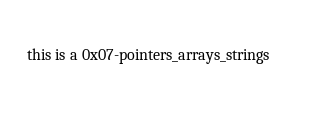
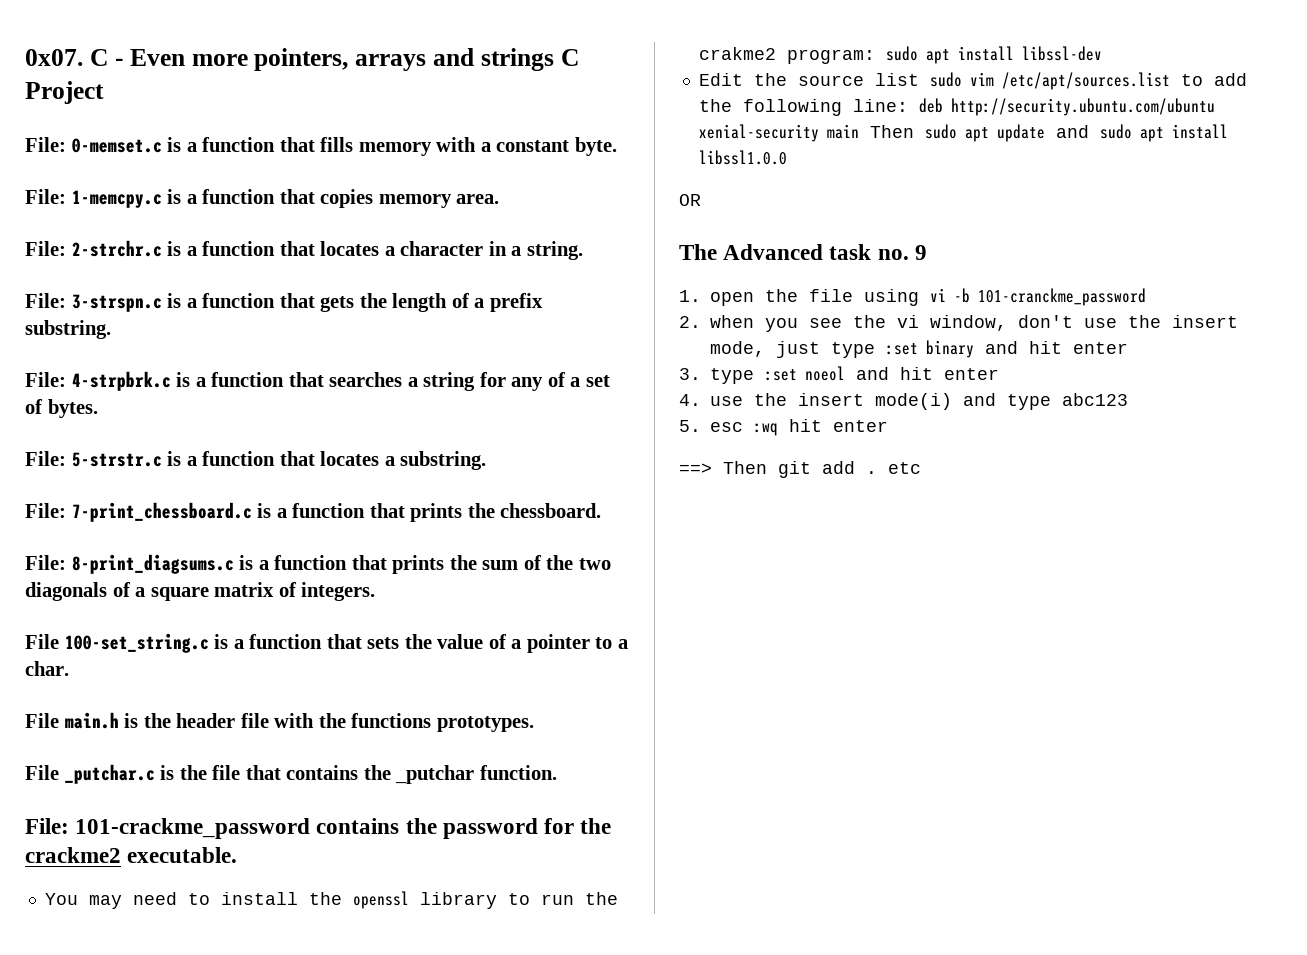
[27,48,269,64] this is a 0x07-pointers_arrays_strings -> [25,48,579,71] [25,81,104,104] [25,137,617,156] [25,189,500,208] [25,240,583,260] [25,293,543,312] [25,320,111,339] [25,371,610,391] [25,399,98,418] [25,451,487,470] [25,502,602,522] [25,554,611,574] [25,582,376,601] [25,633,628,653] [25,661,69,676] [25,712,534,732] [25,764,557,784] [25,818,612,839] [25,847,238,863] [44,891,618,909] [698,46,1102,64] [698,72,1247,90] [698,98,1215,116] [698,124,1228,142] [698,150,787,165] [679,194,701,206] [679,244,927,260] [679,288,1146,306] [679,315,1238,332] [710,340,1128,358] [679,366,999,384] [679,393,1128,410] [679,419,888,436] [679,461,921,478] 0x07. C - Even more pointers, arrays and strings C Project // File: 0-memset.c is a function that fills memory with a constant byte. // File: 1-memcpy.c is a function that copies memory area. // File: 2-strchr.c is a function that locates a character in a string. // File: 3-strspn.c is a function that gets the length of a prefix substring. // File: 4-strpbrk.c is a function that searches a string for any of a set of bytes. // File: 5-strstr.c is a function that locates a substring. // File: 7-print_chessboard.c is a function that prints the chessboard. // File: 8-print_diagsums.c is a function that prints the sum of the two diagonals of a square matrix of integers. // File 100-set_string.c is a function that sets the value of a pointer to a char. // File main.h is the header file with the functions prototypes. // File _putchar.c is the file that contains the _putchar function. // File: 101-crackme_password contains the password for the crackme2 executable. // You may need to install the openssl library to run the crakme2 program: sudo apt install libssl-dev // Edit the source list sudo vim /etc/apt/sources.list to add the following line: deb http://security.ubuntu.com/ubuntu xenial-security main Then sudo apt update and sudo apt install libssl1.0.0 // OR // The Advanced task no. 9 // 1. open the file using vi -b 101-cranckme_password // 2. when you see the vi window, don't use the insert mode, just type :set binary and hit enter // 3. type :set noeol and hit enter // 4. use the insert mode(i) and type abc123 // 5. esc :wq hit enter // ==> Then git add . etc

